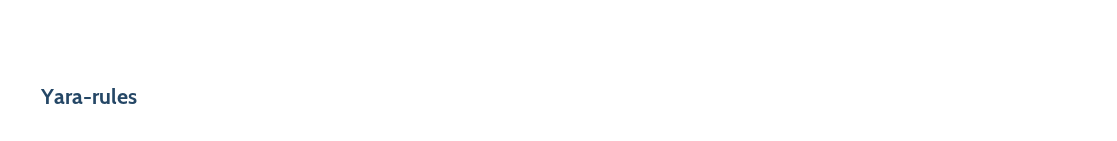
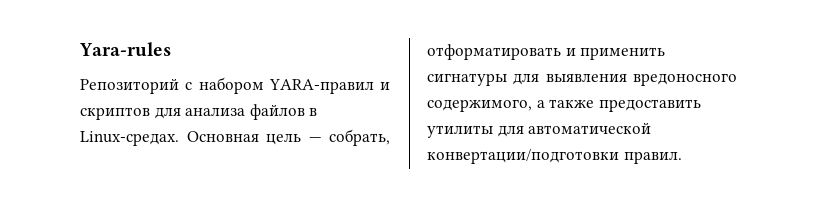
(137, 96) none -> [80,77,390,94] [80,104,318,120] [80,129,390,146] [427,44,666,60] [427,73,737,86] [427,99,701,112] [427,122,652,138] [427,149,682,164] // Репозиторий с набором YARA-правил и скриптов для анализа файлов в Linux-средах. Основная цель — собрать, отформатировать и применить сигнатуры для выявления вредоносного содержимого, а также предоставить утилиты для автоматической конвертации/подготовки правил.

